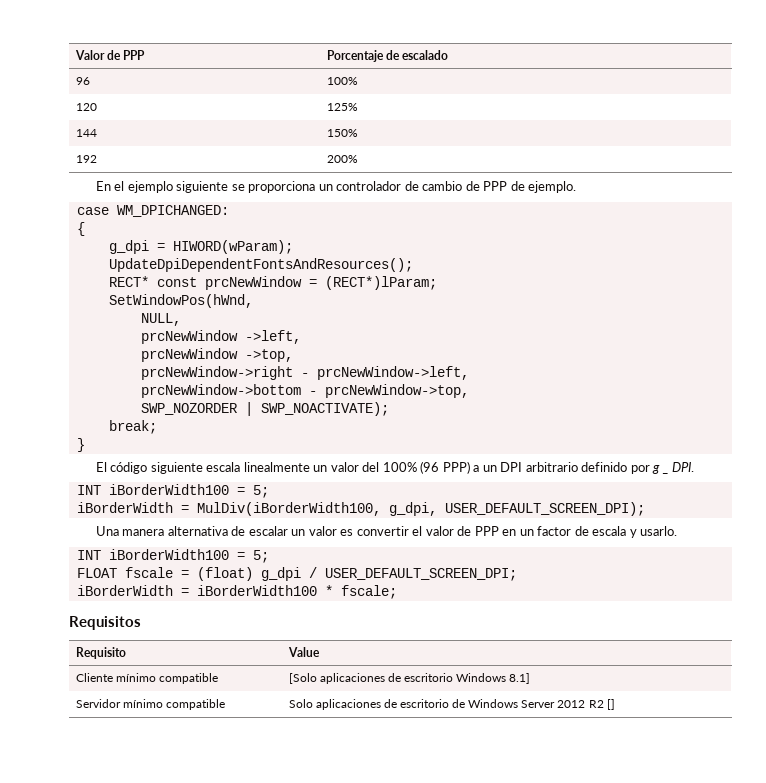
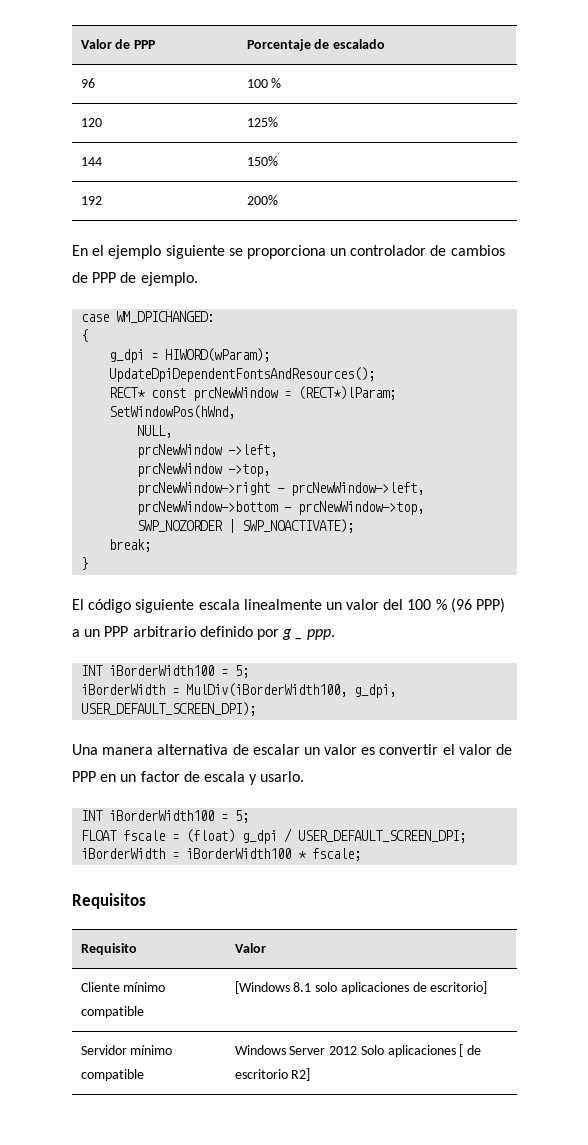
[326,77,358,85] 100% -> [246,78,282,88] 100 %
[422,181,463,191] cambio -> [450,245,505,256] cambios
[382,462,417,472] 100% -> [407,599,447,610] 100 %
[500,462,523,472] DPI -> [104,626,129,637] PPP
[672,462,695,472] DPI. -> [307,629,336,640] ppp.
[287,647,320,657] Value -> [234,943,266,953] Valor
[288,673,531,684] [75,699,225,710] [288,699,615,710] [Solo aplicaciones de escritorio Windows 8.1] // Servidor mínimo compatible | Solo aplicaciones de escritorio de Windows Server 2012 R2 [] -> [234,981,488,994] [80,1045,173,1055] [80,1069,144,1081] [234,1044,482,1057] [234,1068,311,1081] [Windows 8.1 solo aplicaciones de escritorio] // Servidor mínimo compatible | Windows Server 2012 Solo aplicaciones [ de escritorio R2]

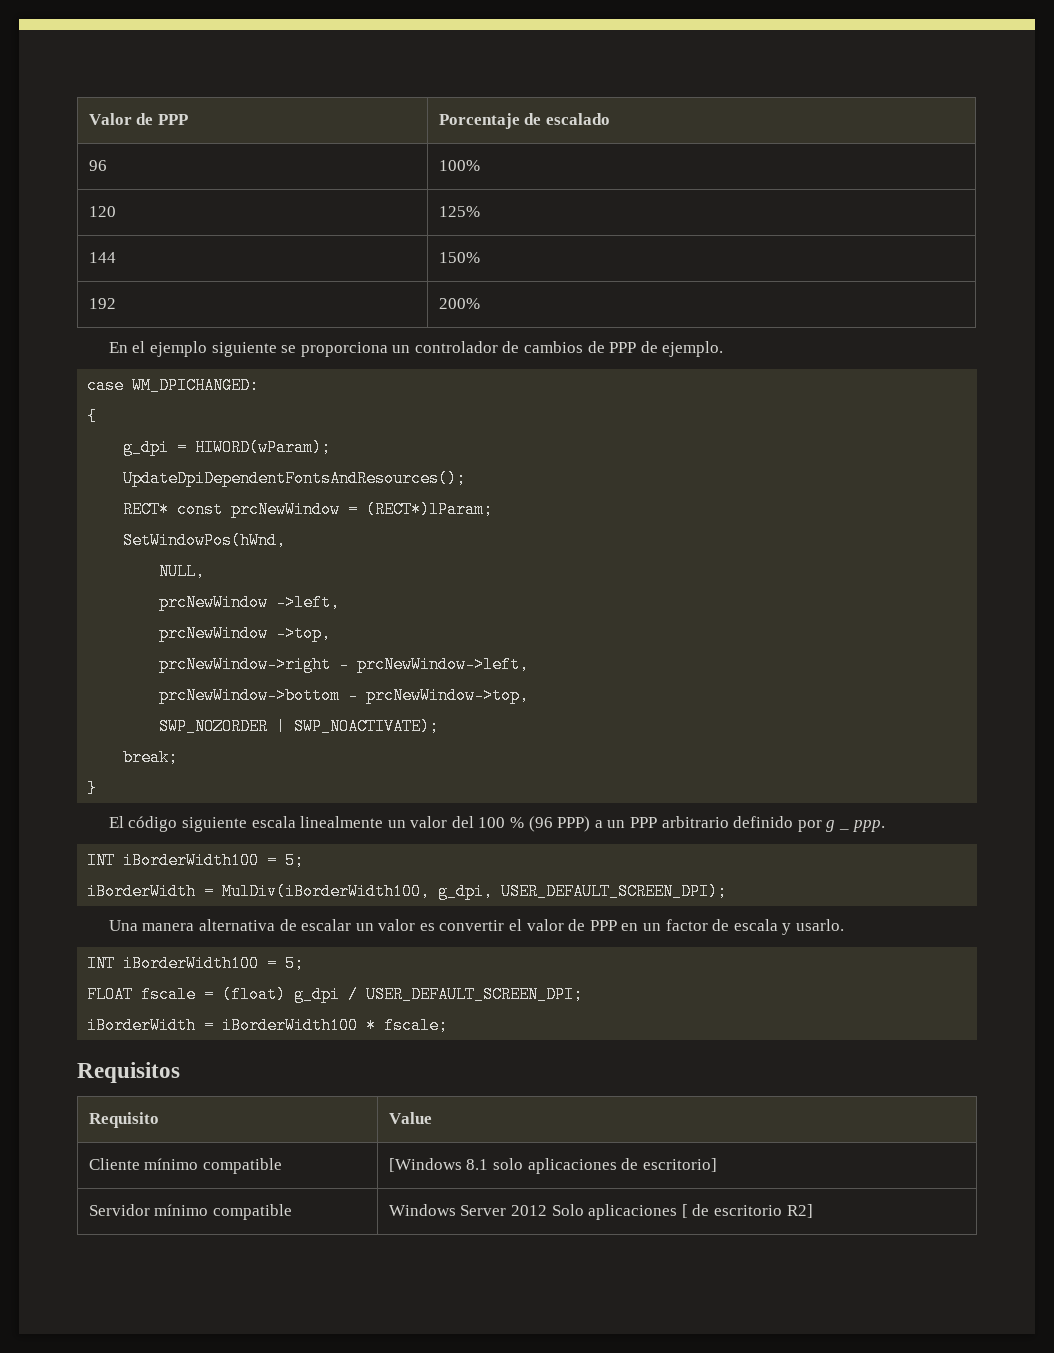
[246,78,282,88] 100 % -> [438,160,480,171] 100%
[234,943,266,953] Valor -> [388,1112,432,1124] Value

